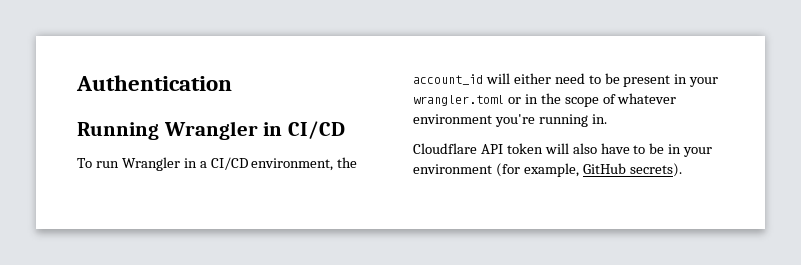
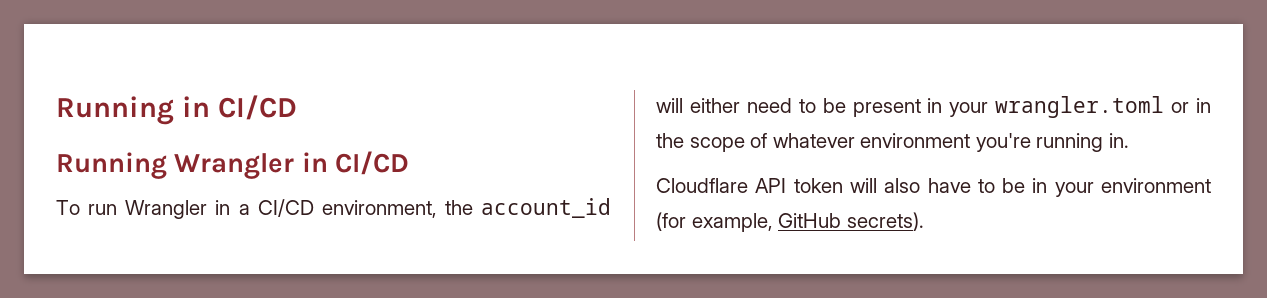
[76,75,232,91] Authentication -> [56,95,297,125] Running in CI/CD

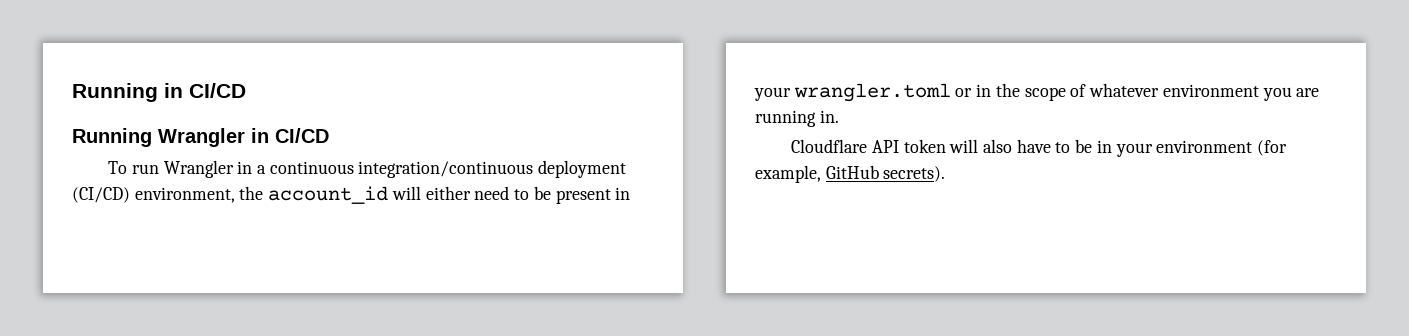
[257,199,314,217] CI/CD -> [269,160,627,178] [72,187,130,203] continuous integration/continuous deployment (CI/CD)
[975,133,1031,152] you're -> [1262,87,1320,101] you are

